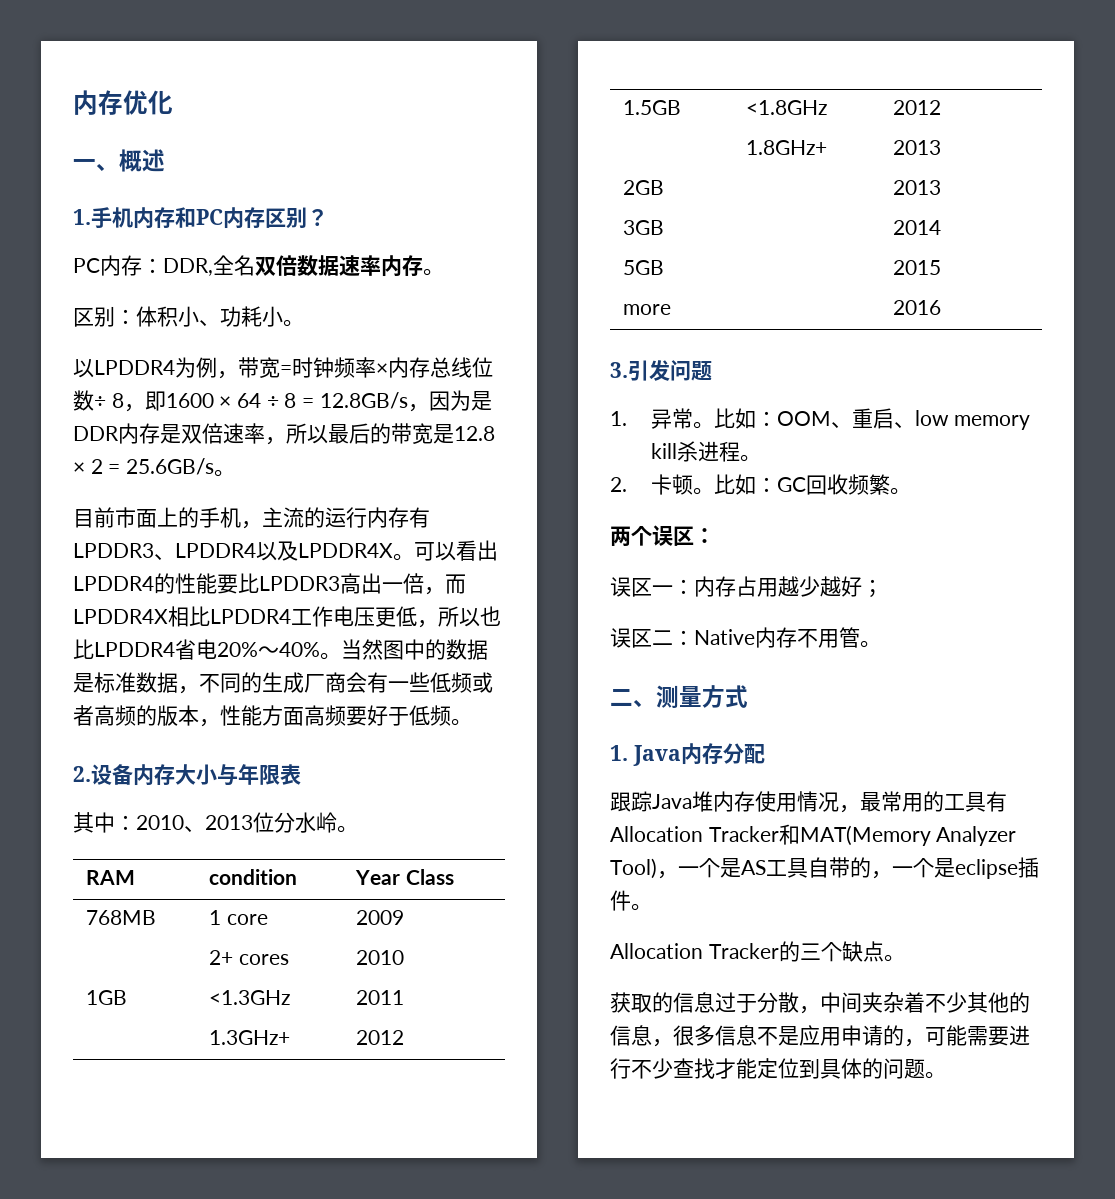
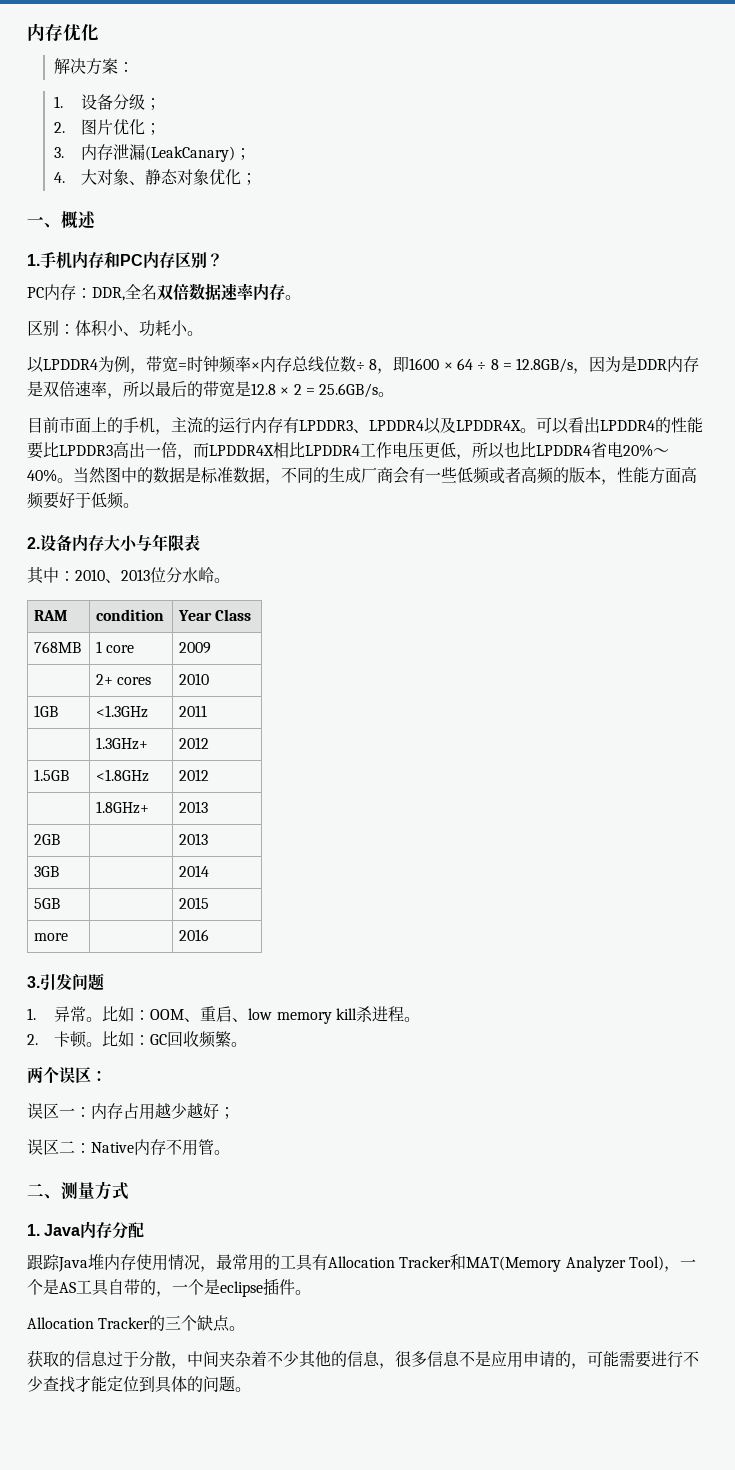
(173, 102) none -> [54,58,135,75] [54,94,162,110] [54,119,162,135] [54,144,252,162] [54,169,258,185] // 解决方案： // 1.设备分级； // 2.图片优化； // 3.内存泄漏(LeakCanary)； // 4.大对象、静态对象优化；

